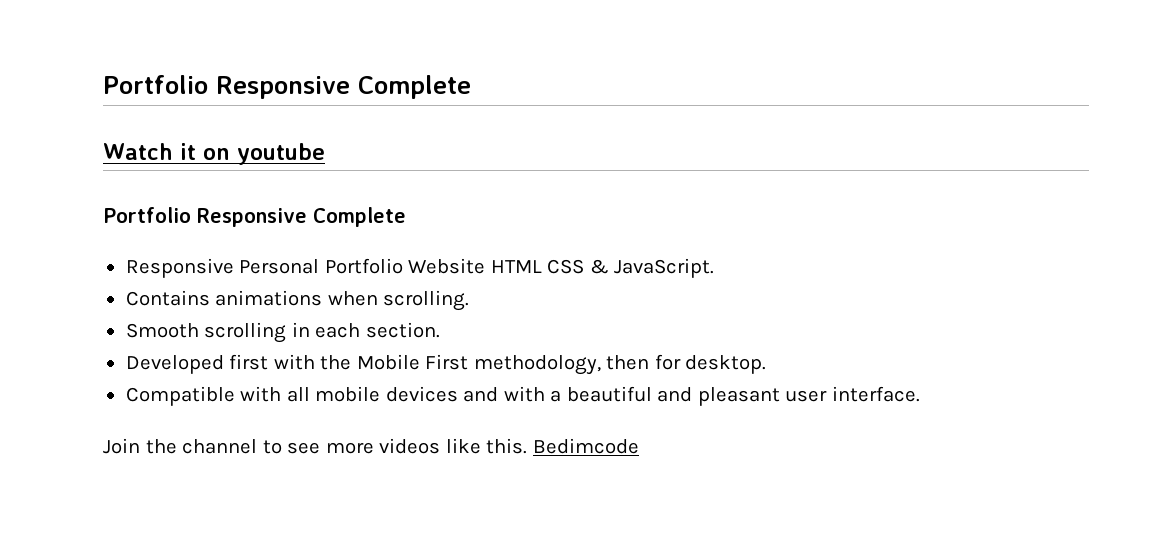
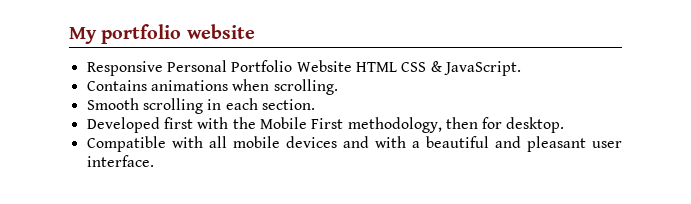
[103,75,471,99] [103,143,325,165] [103,207,406,227] Portfolio Responsive Complete // Watch it on youtube // Portfolio Responsive Complete -> [69,24,255,44] My portfolio website
[103,438,639,454] // Join the channel to see more videos like this. Bedimcode -> (154, 161) none

